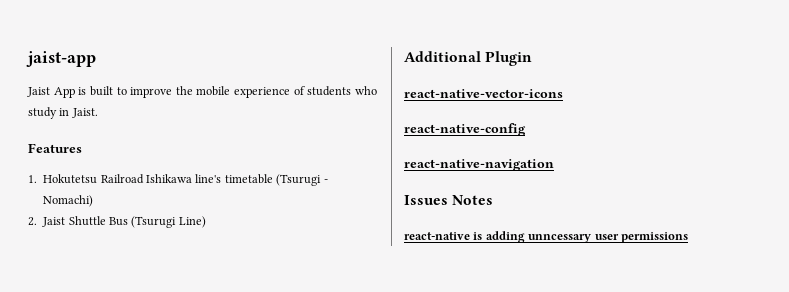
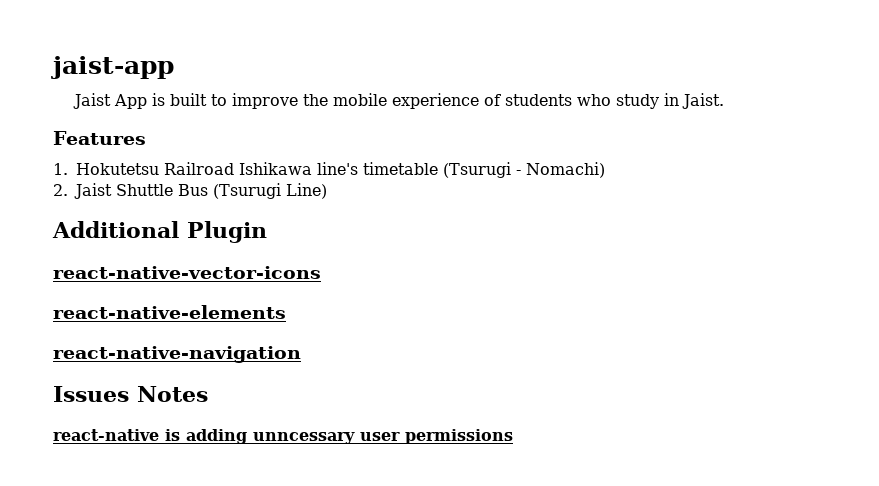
[404,123,526,136] react-native-config -> [53,305,286,319] react-native-elements

